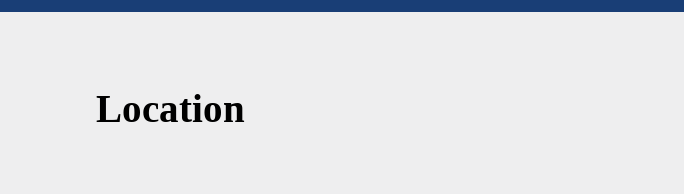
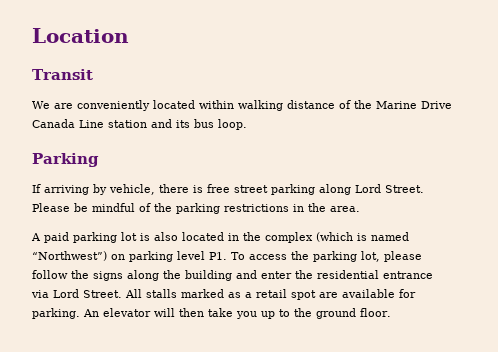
(245, 108) none -> [32,69,93,80] [32,100,452,111] [32,119,247,130] [32,153,99,167] [32,184,424,195] [32,203,360,214] [31,232,409,243] [32,251,422,262] [32,270,433,281] [31,289,416,300] [32,308,391,319] // Transit // We are conveniently located within walking distance of the Marine Drive Canada Line station and its bus loop. // Parking // If arriving by vehicle, there is free street parking along Lord Street. Please be mindful of the parking restrictions in the area. // A paid parking lot is also located in the complex (which is named “Northwest”) on parking level P1. To access the parking lot, please follow the signs along the building and enter the residential entrance via Lord Street. All stalls marked as a retail spot are available for parking. An elevator will then take you up to the ground floor.

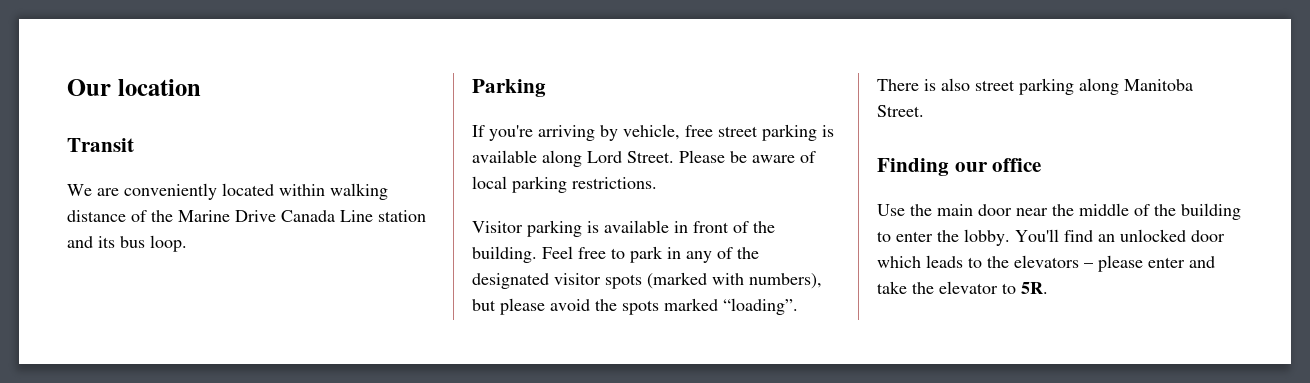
[32,28,129,43] Location -> [67,79,201,96] Our location
(41, 188) none -> [489,125,533,141] you're
[159,184,203,193] there is -> (680, 132) none
(315, 189) none -> [822,125,834,137] [472,150,537,163] is available
[92,203,360,214] [31,232,409,243] [32,251,422,262] [32,270,159,281] mindful of the parking restrictions in the area. // A paid parking lot is also located in the complex (which is named “Northwest”) on parking level P1. To access the parking lot, please follow the signs along -> [752,151,816,163] [472,176,657,193] [472,220,775,237] [472,246,759,263] [472,272,822,289] [472,298,798,315] [877,78,1193,95] [877,105,924,117] [877,158,1042,176] [877,203,1150,216] aware of local parking restrictions. // Visitor parking is available in front of the building. Feel free to park in any of the designated visitor spots (marked with numbers), but please avoid the spots marked “loading”. There is also street parking along Manitoba Street. // Finding our office // Use the main door near the middle of
[236,270,257,279] and -> [877,231,891,242] to
[317,270,433,279] [31,289,416,300] [32,308,391,319] residential entrance via Lord Street. All stalls marked as a retail spot are available for parking. An elevator will then take you up to the ground floor. -> [964,229,1225,246] [877,255,1215,272] [877,281,1048,294] lobby. You'll find an unlocked door which leads to the elevators – please enter and take the elevator to 5R.

